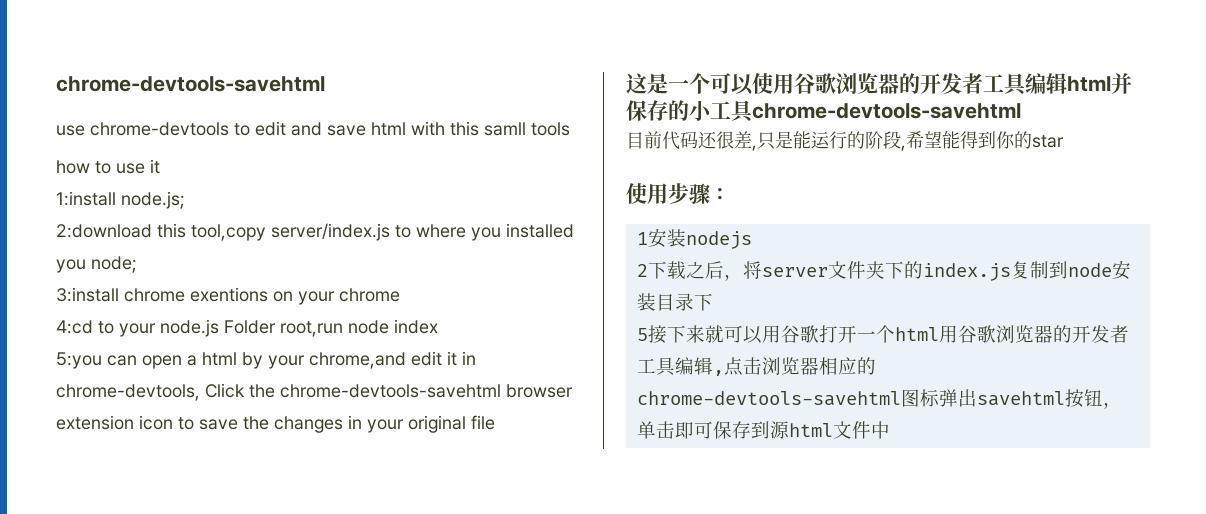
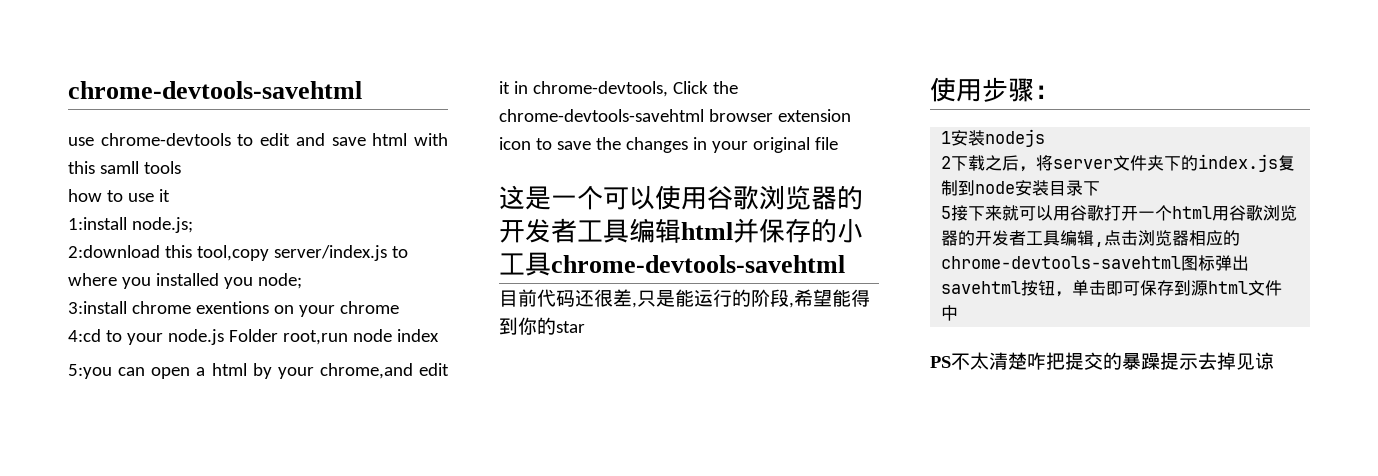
(890, 430) none -> [930,352,1274,370] // PS不太清楚咋把提交的暴躁提示去掉见谅

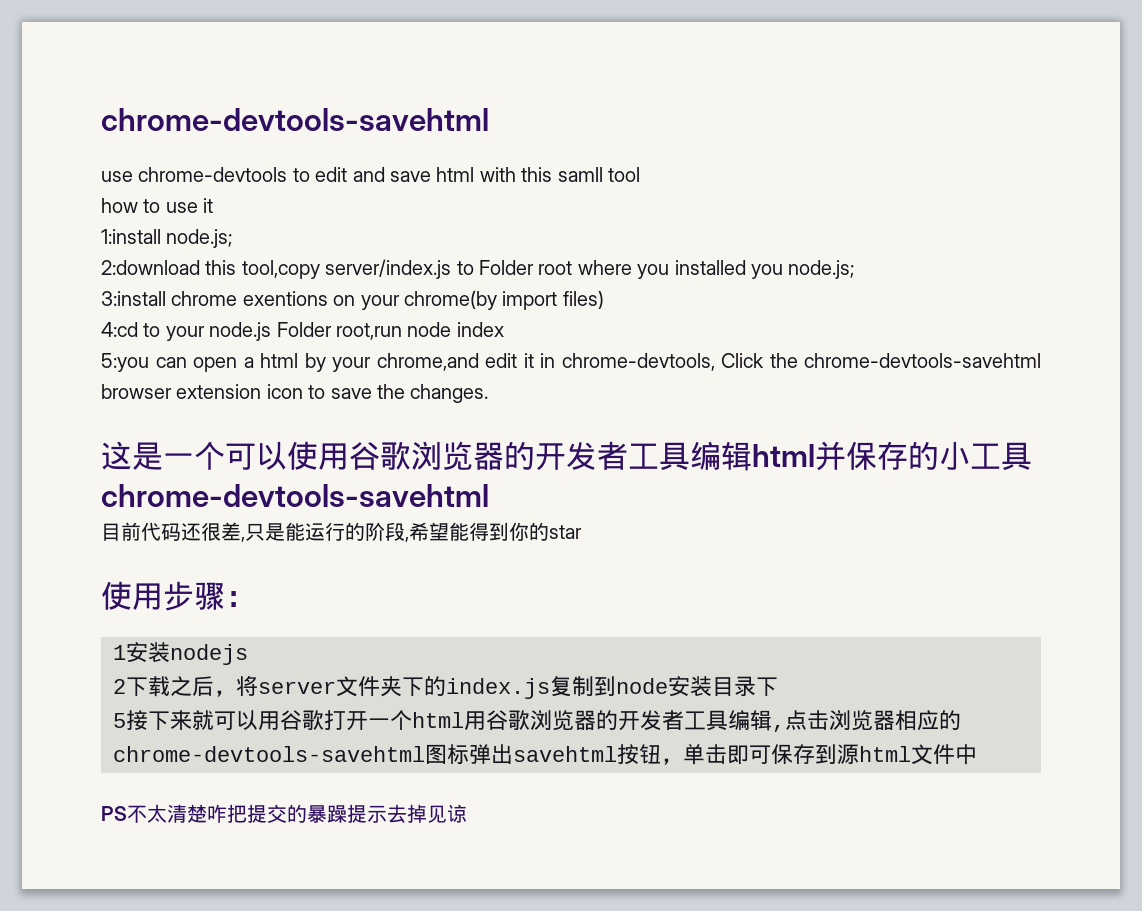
[143,161,181,174] tools -> [607,167,640,182] tool
(408, 252) none -> [479,260,573,275] Folder root
[257,273,302,289] node; -> [788,260,855,279] node.js;
[339,301,399,314] chrome -> [404,290,604,310] chrome(by import files)
[625,137,838,153] changes in your original file -> [410,384,489,403] changes.

